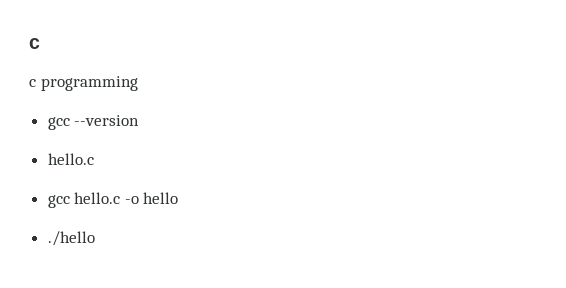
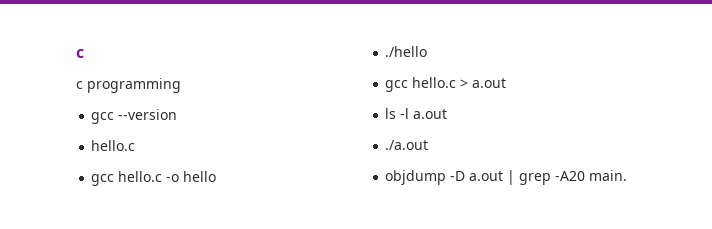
(95, 238) none -> [385,77,507,92] [385,108,448,119] [385,140,429,150] [385,170,628,185] // gcc hello.c > a.out // ls -l a.out // ./a.out // objdump -D a.out | grep -A20 main.

